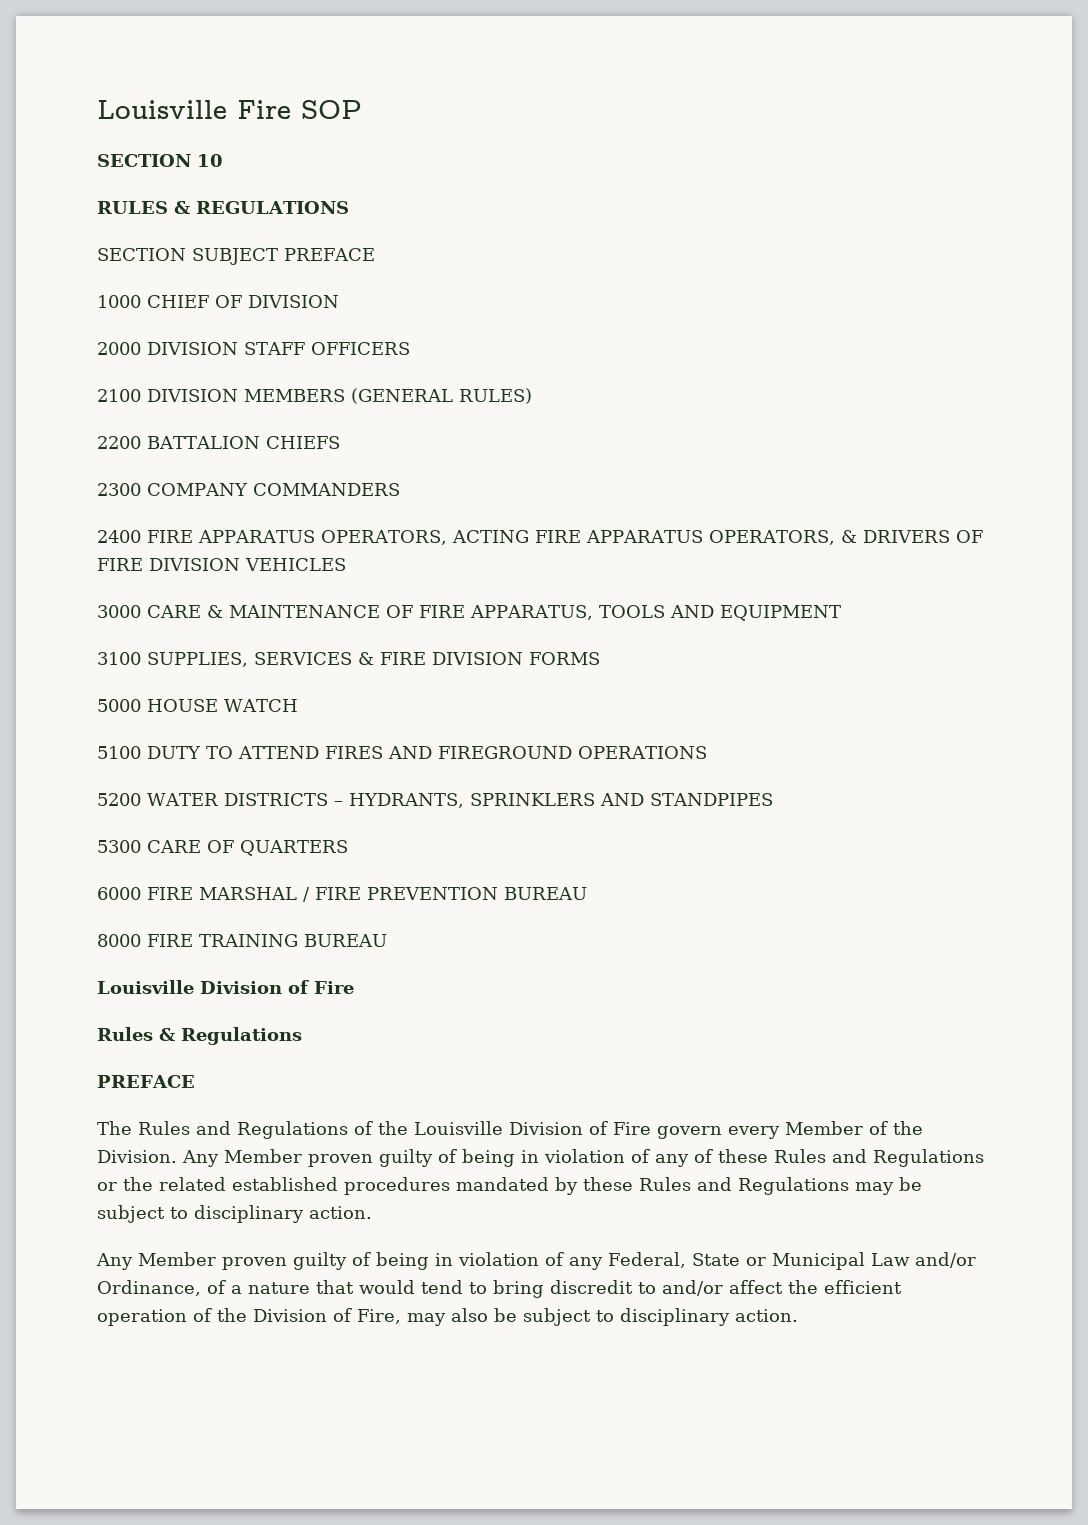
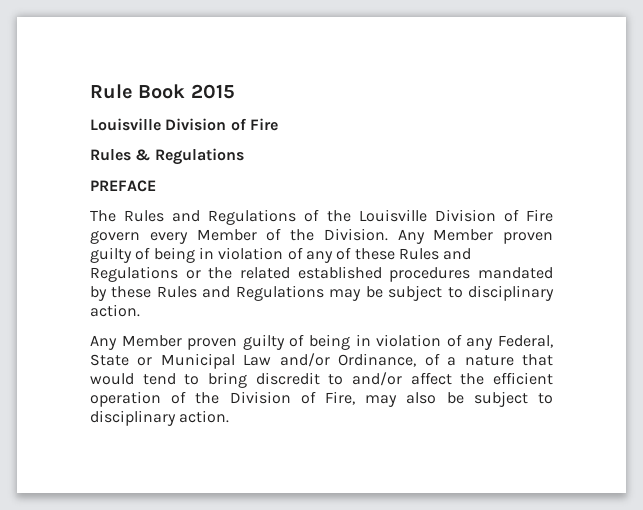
[97,100,362,119] [97,154,223,167] [97,201,349,214] [97,248,375,265] [97,295,339,308] [97,342,410,355] [97,388,532,404] [97,436,340,449] [97,483,400,496] [97,530,983,545] [97,558,346,571] [97,605,841,621] [97,652,600,667] [97,699,298,712] [97,746,707,759] [97,793,773,808] [97,840,348,856] [97,887,587,902] [97,934,387,947] Louisville Fire SOP // SECTION 10 // RULES & REGULATIONS // SECTION SUBJECT PREFACE // 1000 CHIEF OF DIVISION // 2000 DIVISION STAFF OFFICERS // 2100 DIVISION MEMBERS (GENERAL RULES) // 2200 BATTALION CHIEFS // 2300 COMPANY COMMANDERS // 2400 FIRE APPARATUS OPERATORS, ACTING FIRE APPARATUS OPERATORS, & DRIVERS OF FIRE DIVISION VEHICLES // 3000 CARE & MAINTENANCE OF FIRE APPARATUS, TOOLS AND EQUIPMENT // 3100 SUPPLIES, SERVICES & FIRE DIVISION FORMS // 5000 HOUSE WATCH // 5100 DUTY TO ATTEND FIRES AND FIREGROUND OPERATIONS // 5200 WATER DISTRICTS – HYDRANTS, SPRINKLERS AND STANDPIPES // 5300 CARE OF QUARTERS // 6000 FIRE MARSHAL / FIRE PREVENTION BUREAU // 8000 FIRE TRAINING BUREAU -> [90,84,235,99] Rule Book 2015

